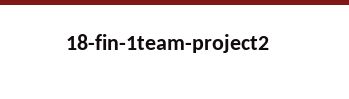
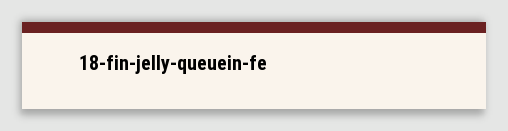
[66,34,269,53] 18-fin-1team-project2 -> [79,55,267,74] 18-fin-jelly-queuein-fe

